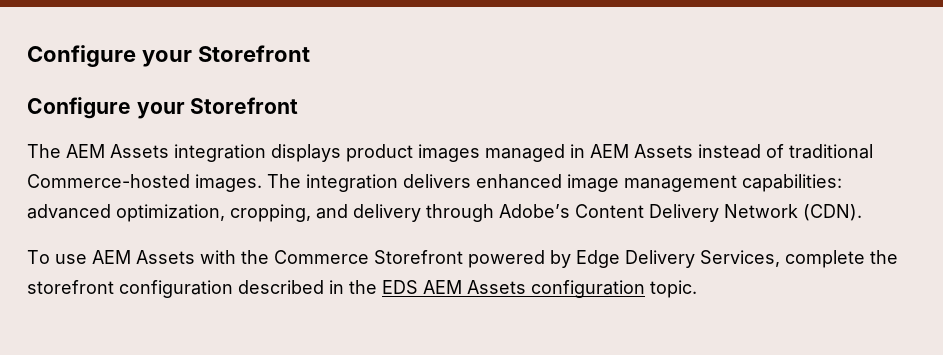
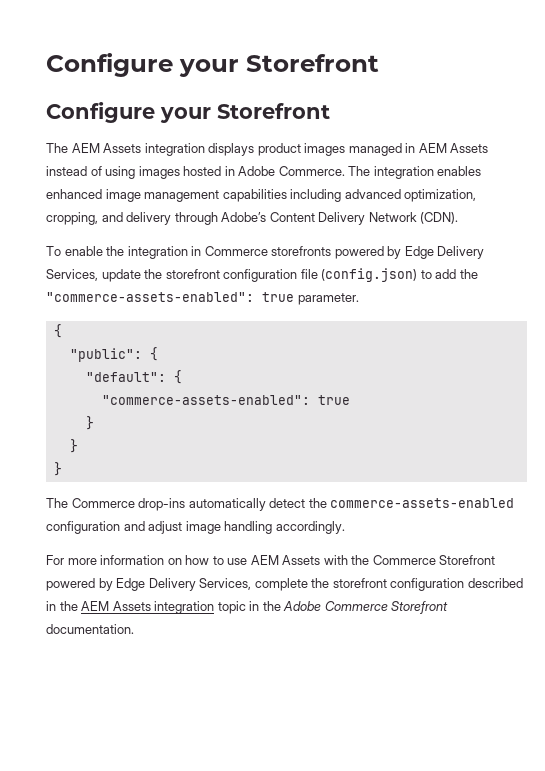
[789,144,873,159] [27,174,262,192] traditional Commerce-hosted images. -> [105,166,345,179] using images hosted in Adobe Commerce.
[403,174,471,188] delivers -> [437,166,482,176] enables
[742,174,842,192] capabilities: -> [222,189,342,202] capabilities including
(50, 257) none -> [64,246,485,259] [46,268,478,282] [46,292,359,305] [53,324,62,338] [69,347,158,362] [85,370,182,384] [101,395,350,405] [85,416,94,430] [69,439,78,453] [53,462,62,476] [46,498,515,511] [46,521,345,534] [46,555,224,565] enable the integration in Commerce storefronts powered by Edge Delivery Services, update the storefront configuration file (config.json) to add the "commerce-assets-enabled": true parameter. // { // "public": { // "default": { // "commerce-assets-enabled": true // } // } // } // The Commerce drop-ins automatically detect the commerce-assets-enabled configuration and adjust image handling accordingly. // For more information on how to
[382,280,697,298] EDS AEM Assets configuration topic. -> [81,601,449,614] [46,624,134,634] AEM Assets integration topic in the Adobe Commerce Storefront documentation.

